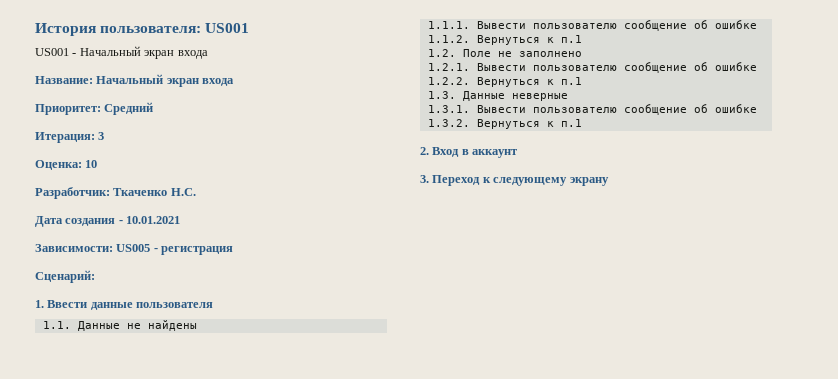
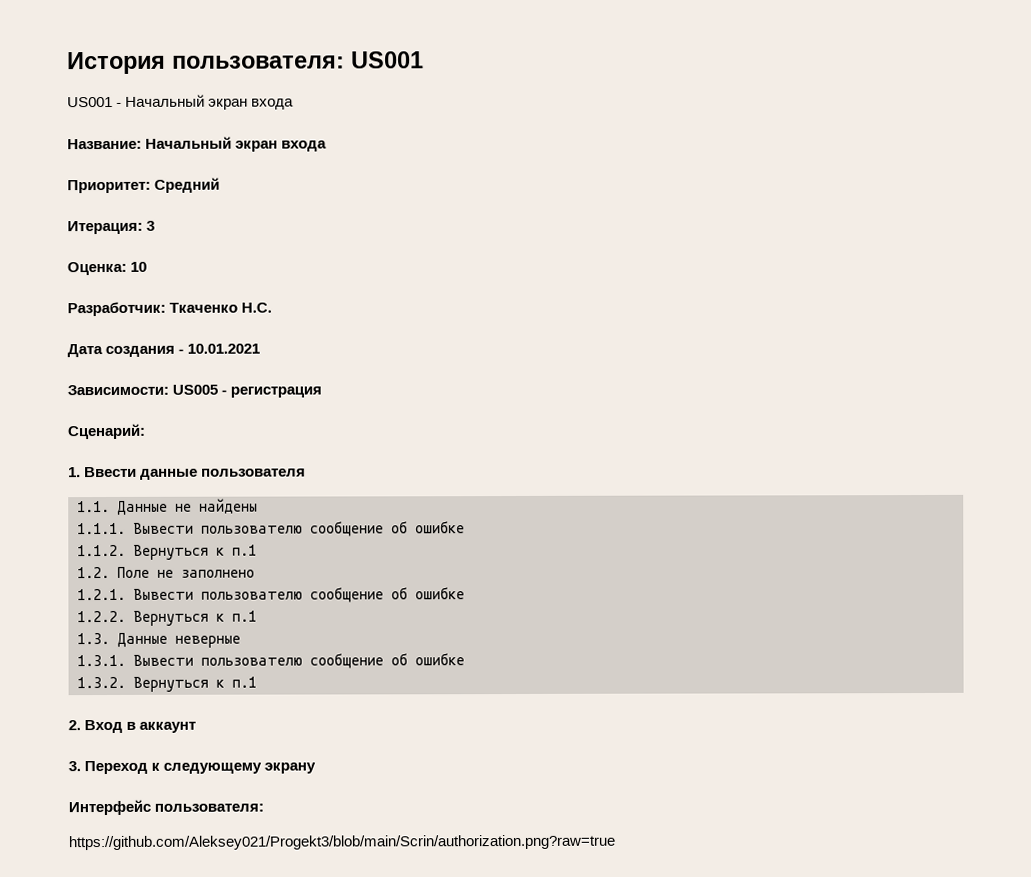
(609, 181) none -> [68,799,265,816] [68,834,616,851] // Интерфейс пользователя: // https://github.com/Aleksey021/Progekt3/blob/main/Scrin/authorization.png?raw=true

